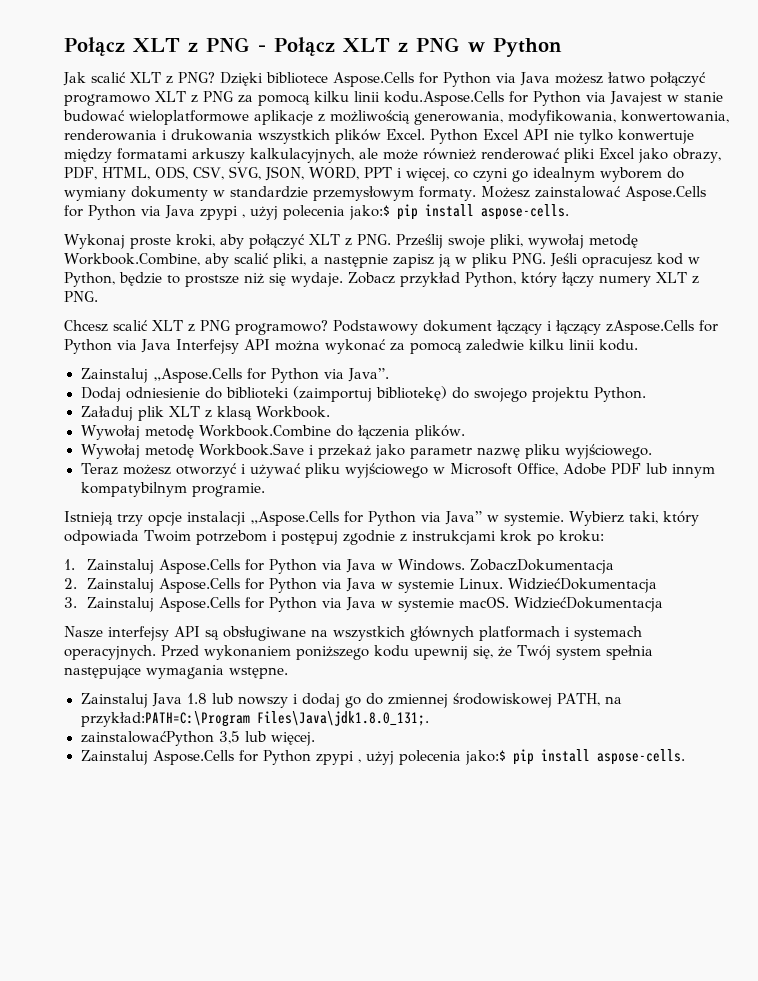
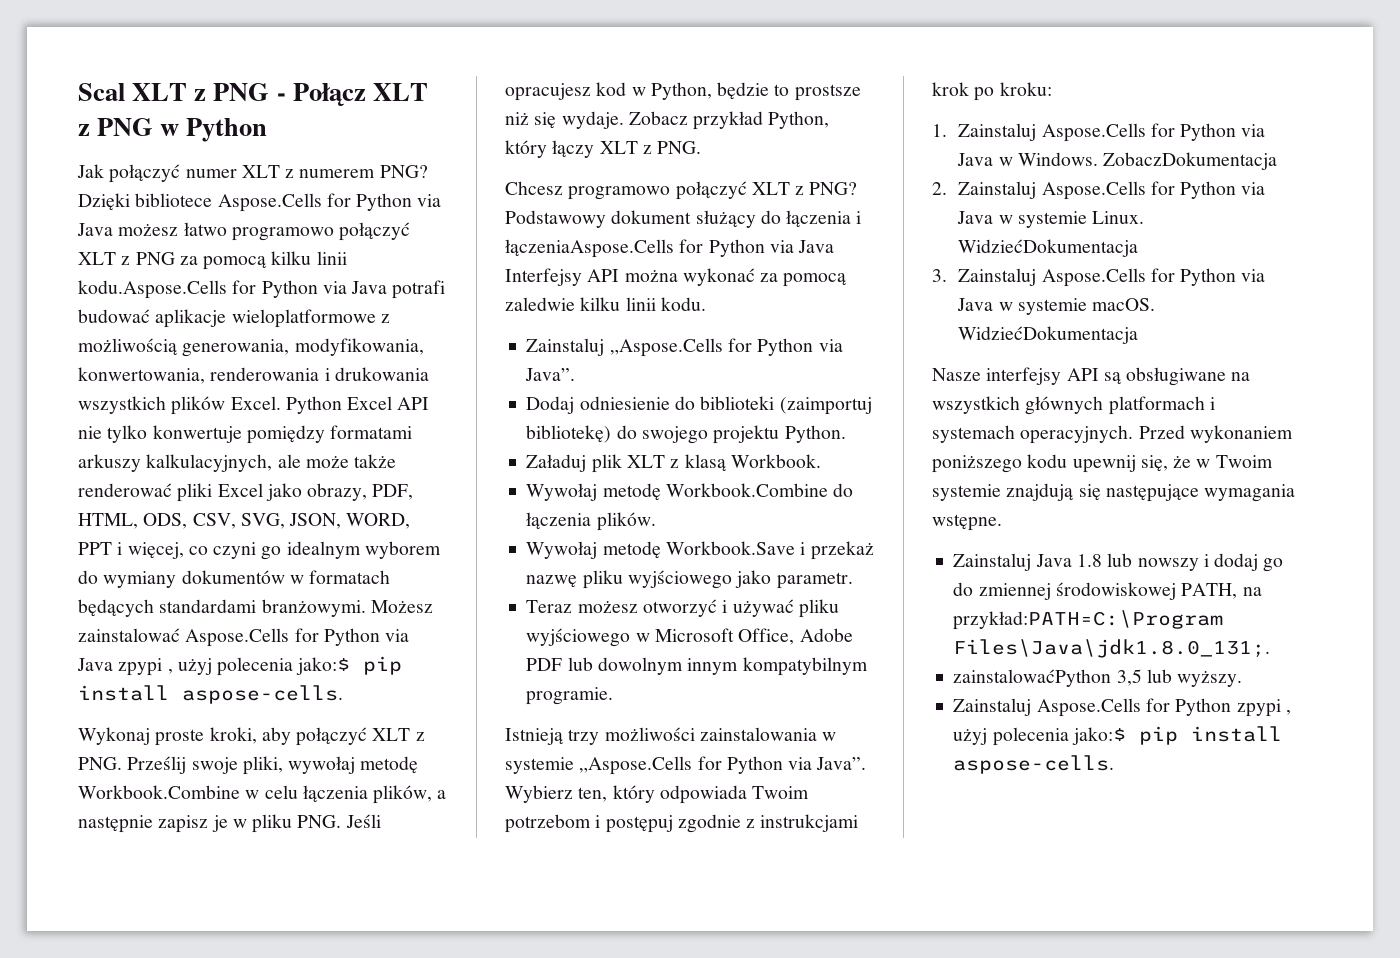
[64,37,125,56] Połącz -> [78,83,125,101] Scal
[91,72,173,84] scalić XLT z -> [109,164,376,183] połączyć numer XLT z numerem
[650,72,706,87] [64,94,150,106] połączyć programowo -> [231,222,411,241] programowo połączyć
[610,91,723,106] [63,110,313,125] Javajest w stanie budować wieloplatformowe aplikacje -> [351,280,446,299] [78,309,376,328] Java potrafi budować aplikacje wieloplatformowe
[64,148,112,163] między -> [246,425,325,444] pomiędzy
[423,148,476,160] również -> [354,454,397,468] także
[131,186,476,201] dokumenty w standardzie przemysłowym formaty. -> [181,570,391,584] [78,599,366,617] dokumentów w formatach będących standardami branżowymi.
[64,253,306,268] Workbook.Combine, aby scalić pliki, -> [78,785,433,804] Workbook.Combine w celu łączenia plików,
[437,254,451,268] ją -> [211,815,228,832] je
[599,275,651,287] numery -> (595, 149) none
[113,320,694,335] scalić XLT z PNG programowo? Podstawowy dokument łączący i łączący zAspose.Cells -> [568,181,858,200] [505,210,862,228] [505,239,674,258] programowo połączyć XLT z PNG? Podstawowy dokument służący do łączenia i łączeniaAspose.Cells
[375,444,653,459] jako parametr nazwę pliku wyjściowego. -> [526,570,853,589] nazwę pliku wyjściowego jako parametr.
(668, 468) none -> [597,657,683,675] dowolnym
[148,511,658,526] opcje instalacji „Aspose.Cells for Python via Java” w systemie. Wybierz taki, -> [604,727,837,741] [505,756,867,775] [505,785,608,803] możliwości zainstalowania w systemie „Aspose.Cells for Python via Java”. Wybierz ten,
[517,645,653,660] Twój system spełnia -> [1196,455,1273,468] [932,483,1101,501] w Twoim systemie znajdują się
[270,732,315,746] więcej. -> [1177,671,1243,687] wyższy.

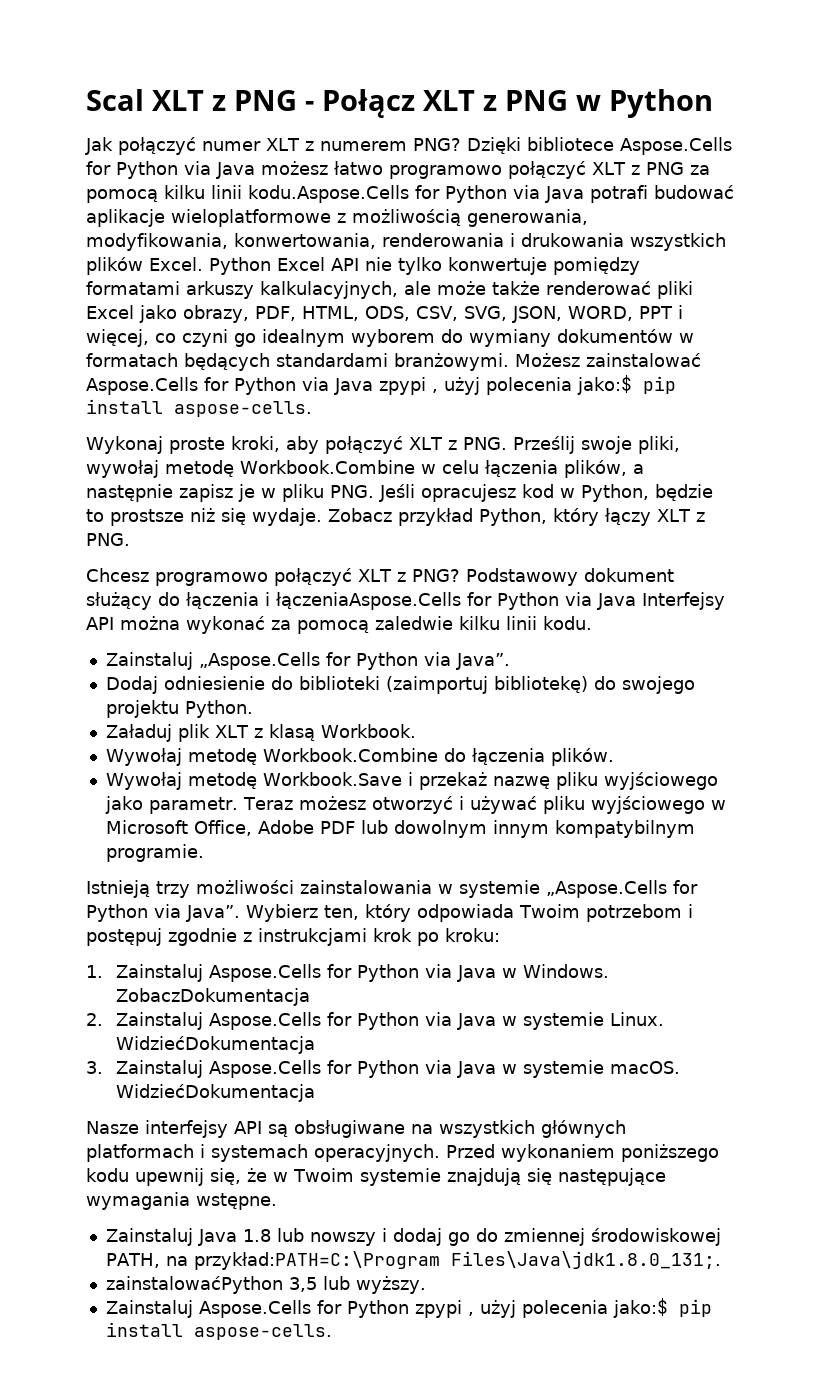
(853, 580) // -> (238, 805) none

